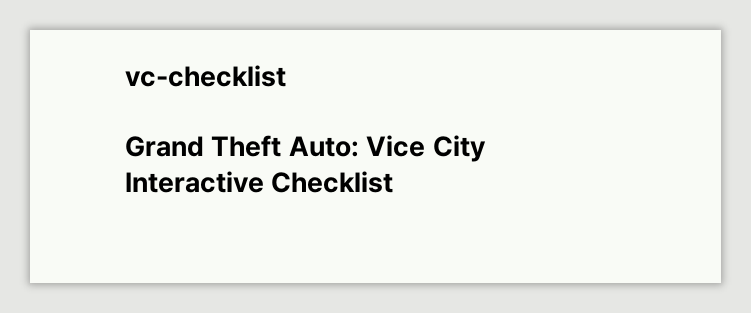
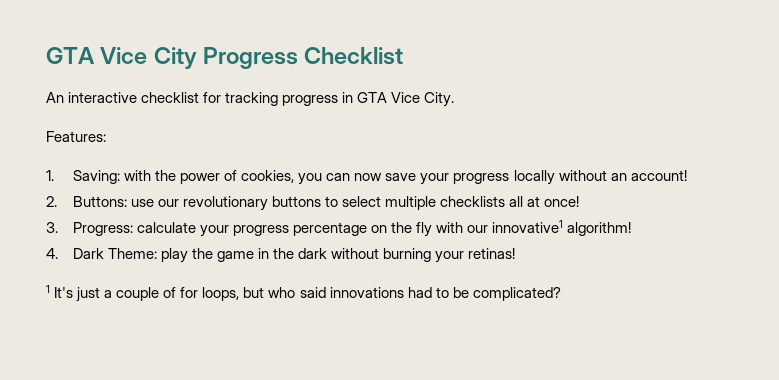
[125,65,286,87] [125,135,359,157] vc-checklist // Grand Theft Auto: -> [46,47,95,64] GTA
[125,171,264,193] Interactive -> [203,47,299,69] Progress
(394, 182) none -> [46,92,455,107] [46,131,106,142] [46,170,687,185] [46,196,580,211] [46,220,632,237] [46,248,516,263] [46,285,561,302] // An interactive checklist for tracking progress in GTA Vice City. // Features: // 1. Saving: with the power of cookies, you can now save your progress locally without an account! // 2. Buttons: use our revolutionary buttons to select multiple checklists all at once! // 3. Progress: calculate your progress percentage on the fly with our innovative1 algorithm! // 4. Dark Theme: play the game in the dark without burning your retinas! // 1 It's just a couple of for loops, but who said innovations had to be complicated?

